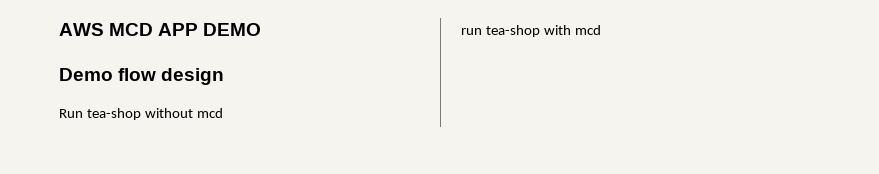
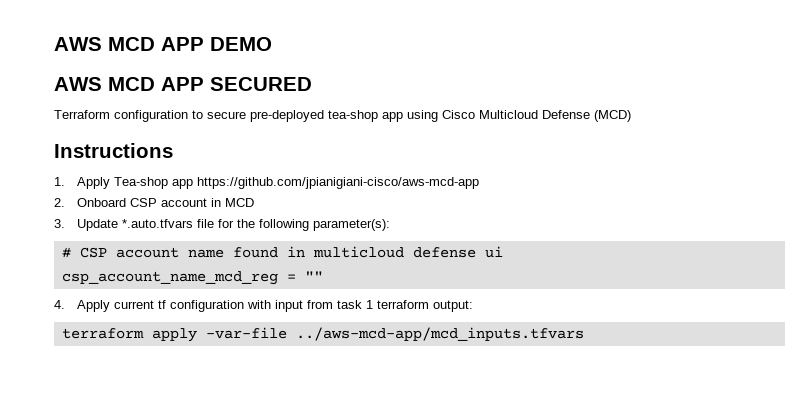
[59,68,225,85] [59,108,223,120] [461,25,601,37] Demo flow design // Run tea-shop without mcd // run tea-shop with mcd -> [54,77,312,91] [54,110,631,122] [54,143,173,158] [54,177,479,189] [54,198,254,207] [54,219,390,231] [61,246,503,258] [61,271,323,285] [54,300,473,312] [61,327,584,342] AWS MCD APP SECURED // Terraform configuration to secure pre-deployed tea-shop app using Cisco Multicloud Defense (MCD) // Instructions // 1. Apply Tea-shop app https://github.com/jpianigiani-cisco/aws-mcd-app // 2. Onboard CSP account in MCD // 3. Update *.auto.tfvars file for the following parameter(s): // # CSP account name found in multicloud defense ui // csp_account_name_mcd_reg = "" // 4. Apply current tf configuration with input from task 1 terraform output: // terraform apply -var-file ../aws-mcd-app/mcd_inputs.tfvars

